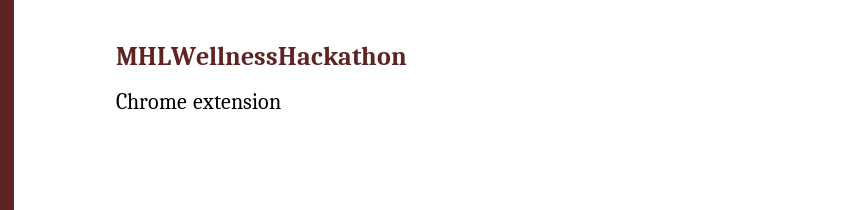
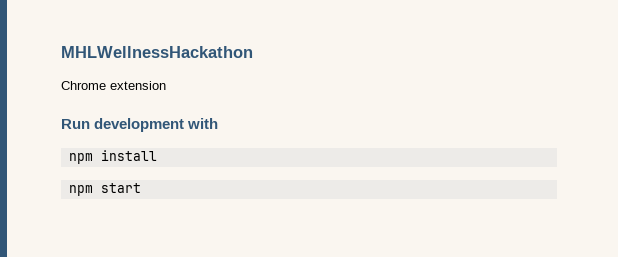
(281, 101) none -> [61,118,219,132] [68,150,157,164] [68,183,141,196] // Run development with // npm install // npm start

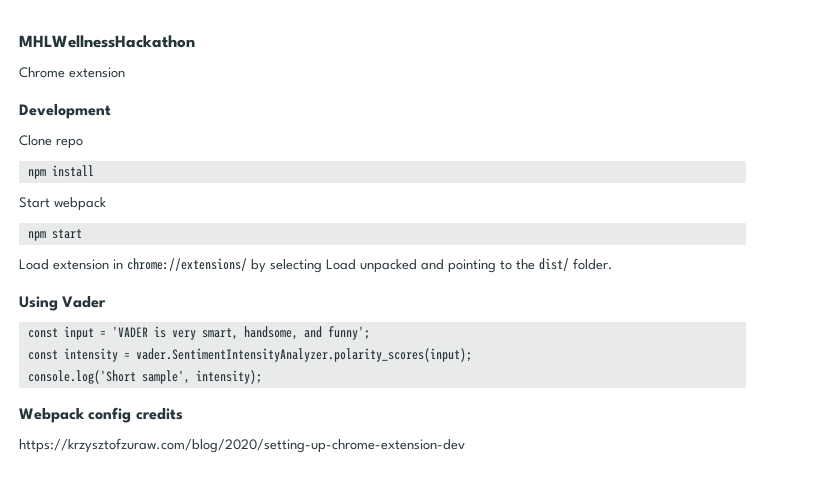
[61,118,219,132] Run development with -> [19,104,111,119] [19,135,83,149] Development // Clone repo
(157, 155) none -> [19,197,106,211] // Start webpack
(141, 188) none -> [19,258,613,273] [19,296,107,311] [27,326,370,340] [27,348,472,362] [27,370,262,384] [19,407,183,423] [19,438,465,453] // Load extension in chrome://extensions/ by selecting Load unpacked and pointing to the dist/ folder. // Using Vader // const input = 'VADER is very smart, handsome, and funny'; // const intensity = vader.SentimentIntensityAnalyzer.polarity_scores(input); // console.log('Short sample', intensity); // Webpack config credits // https://krzysztofzuraw.com/blog/2020/setting-up-chrome-extension-dev

